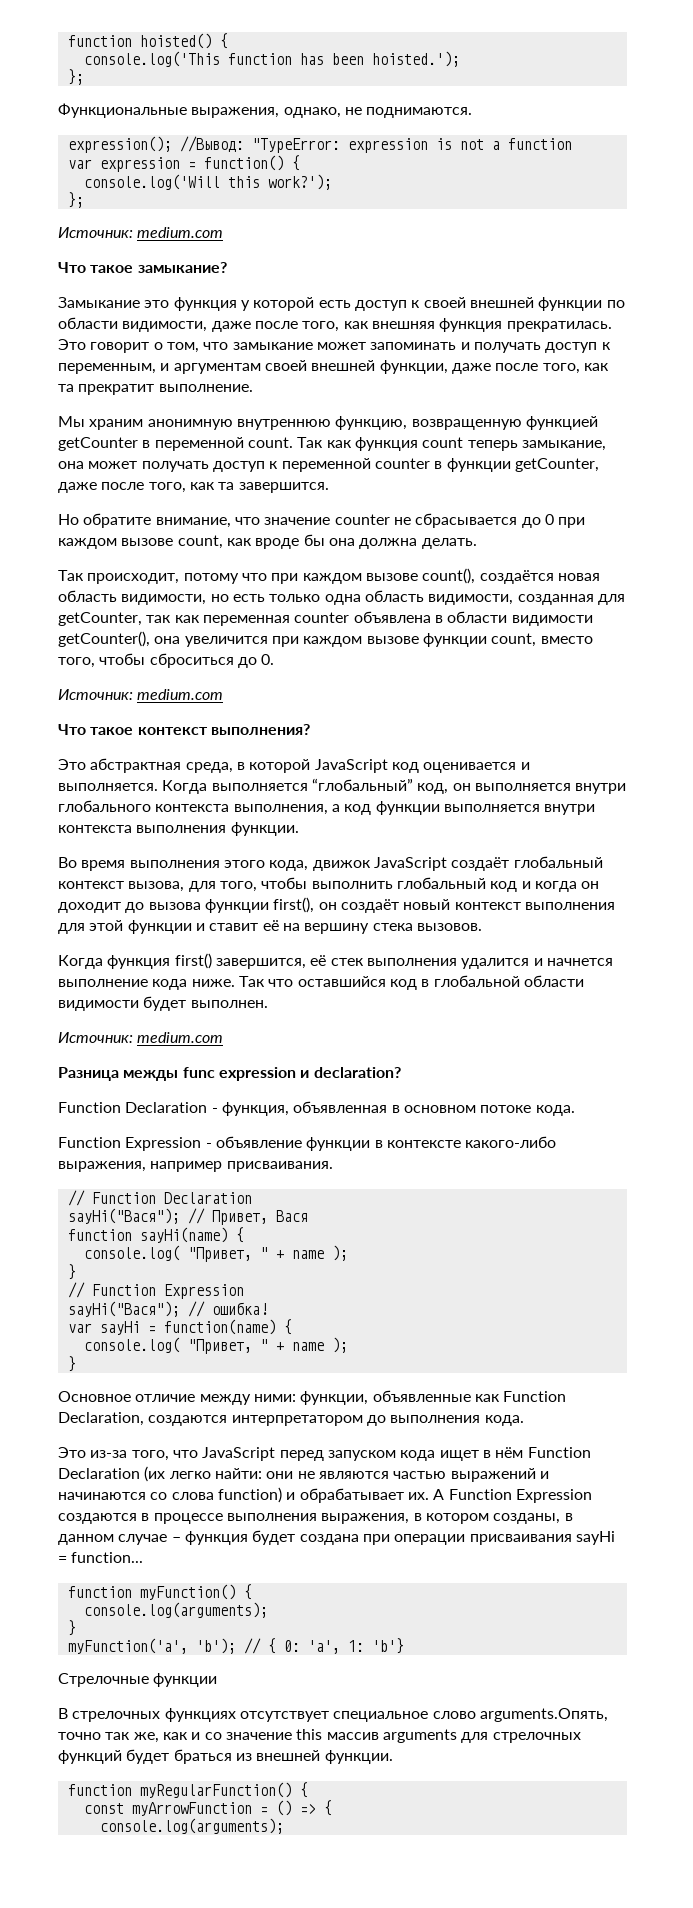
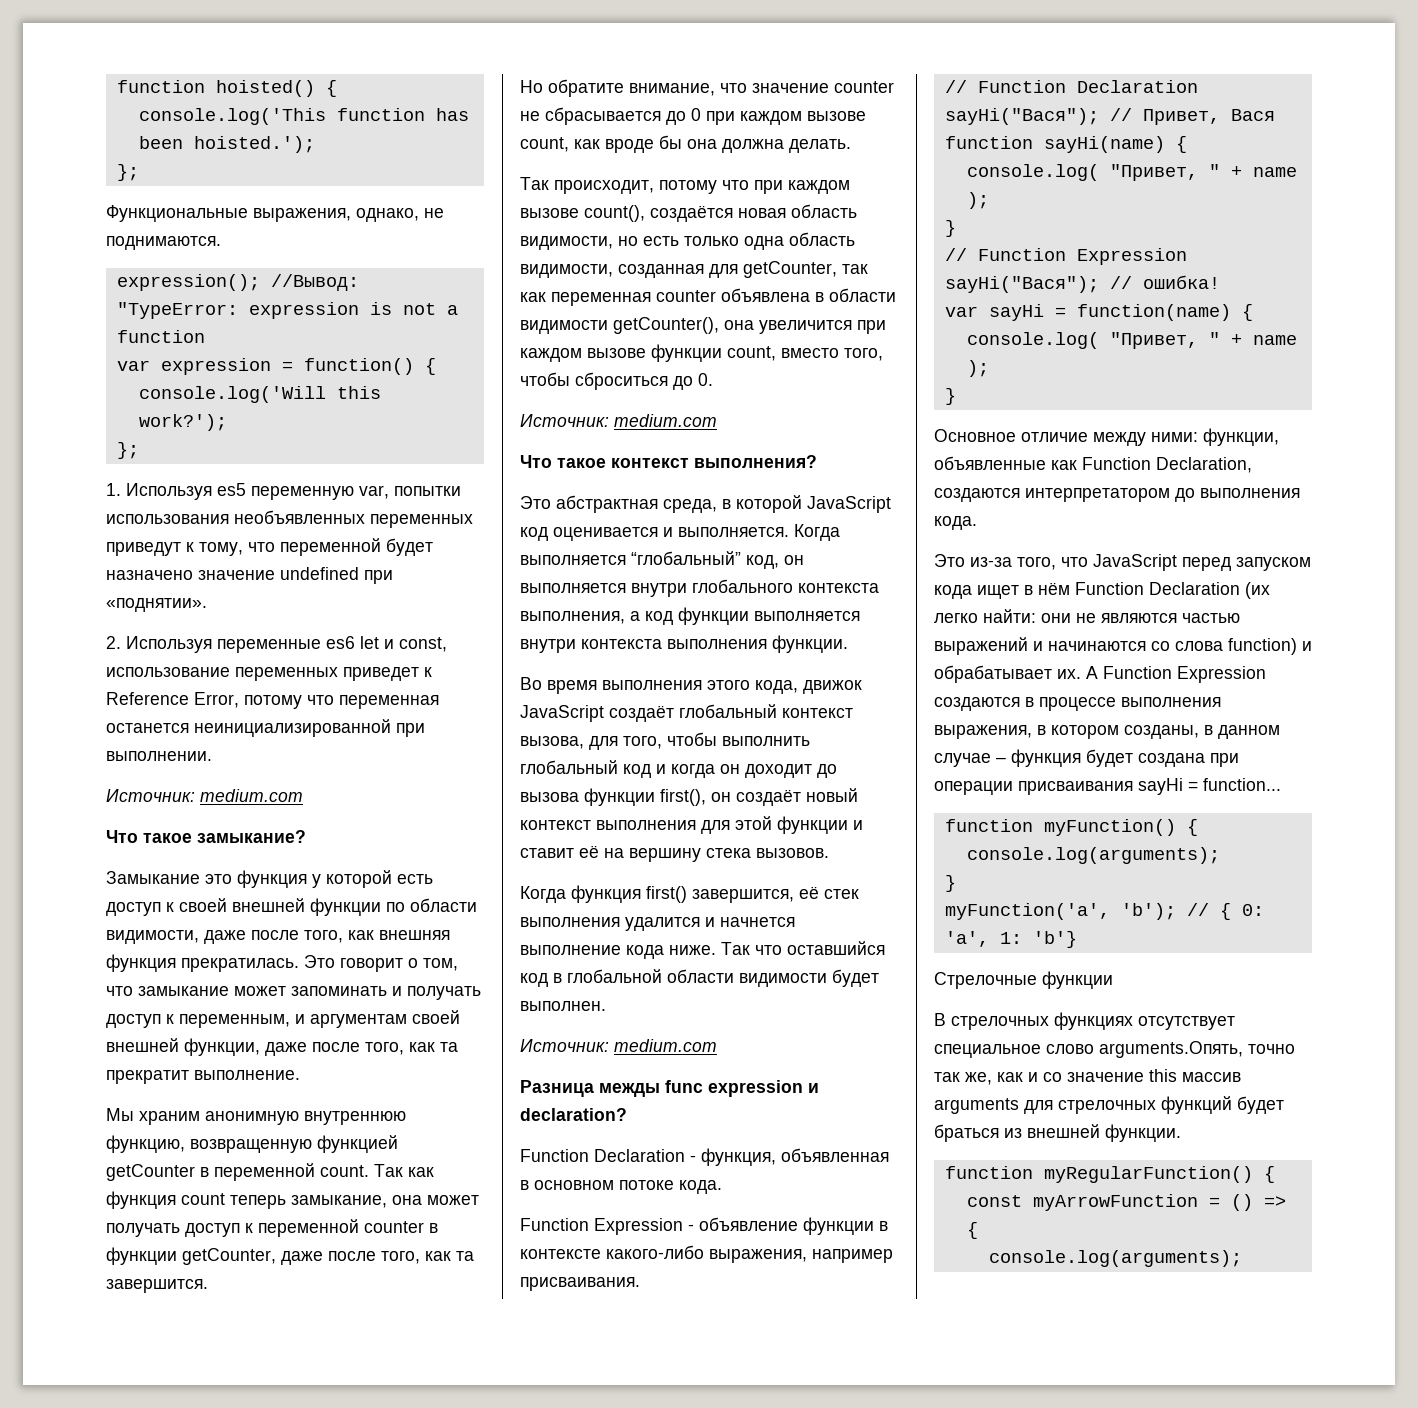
(84, 200) none -> [106,483,461,500] [106,510,473,528] [106,538,433,556] [106,567,393,584] [106,598,207,612] [106,636,447,653] [106,667,432,681] [106,692,439,709] [106,719,425,737] [106,751,212,761] // 1. Используя es5 переменную var, попытки использования необъявленных переменных приведут к тому, что переменной будет назначено значение undefined при «поднятии». // 2. Используя переменные es6 let и const, использование переменных приведет к Reference Error, потому что переменная останется неинициализированной при выполнении.

